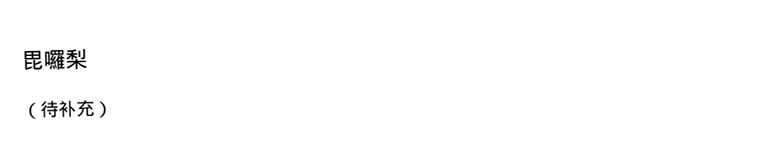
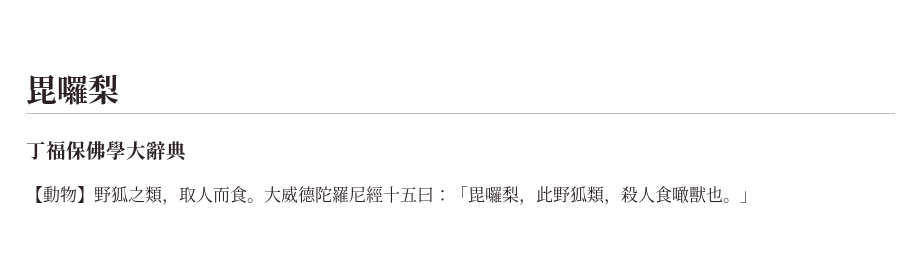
[22,99,113,120] （待补充） -> [26,141,188,162] [26,186,757,205] 丁福保佛學大辭典 // 【動物】野狐之類，取人而食。大威德陀羅尼經十五曰：「毘囉梨，此野狐類，殺人食噉獸也。」

